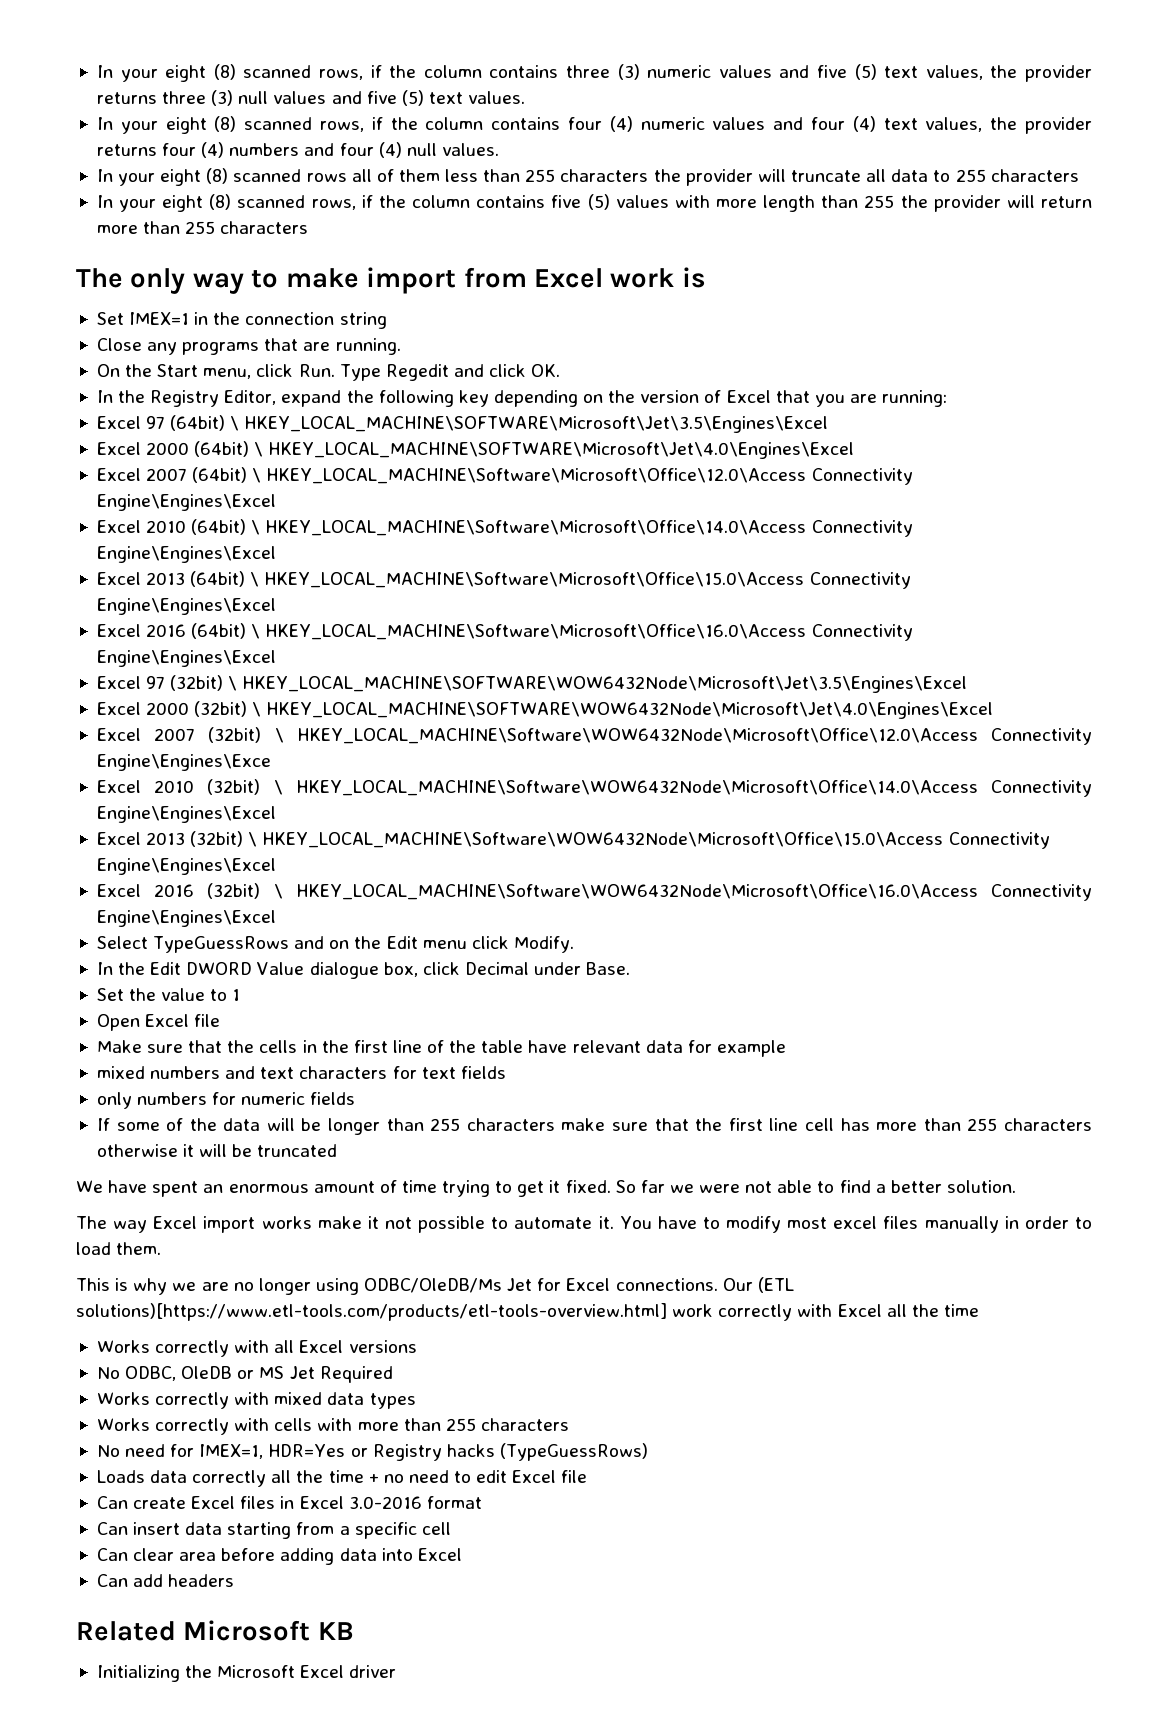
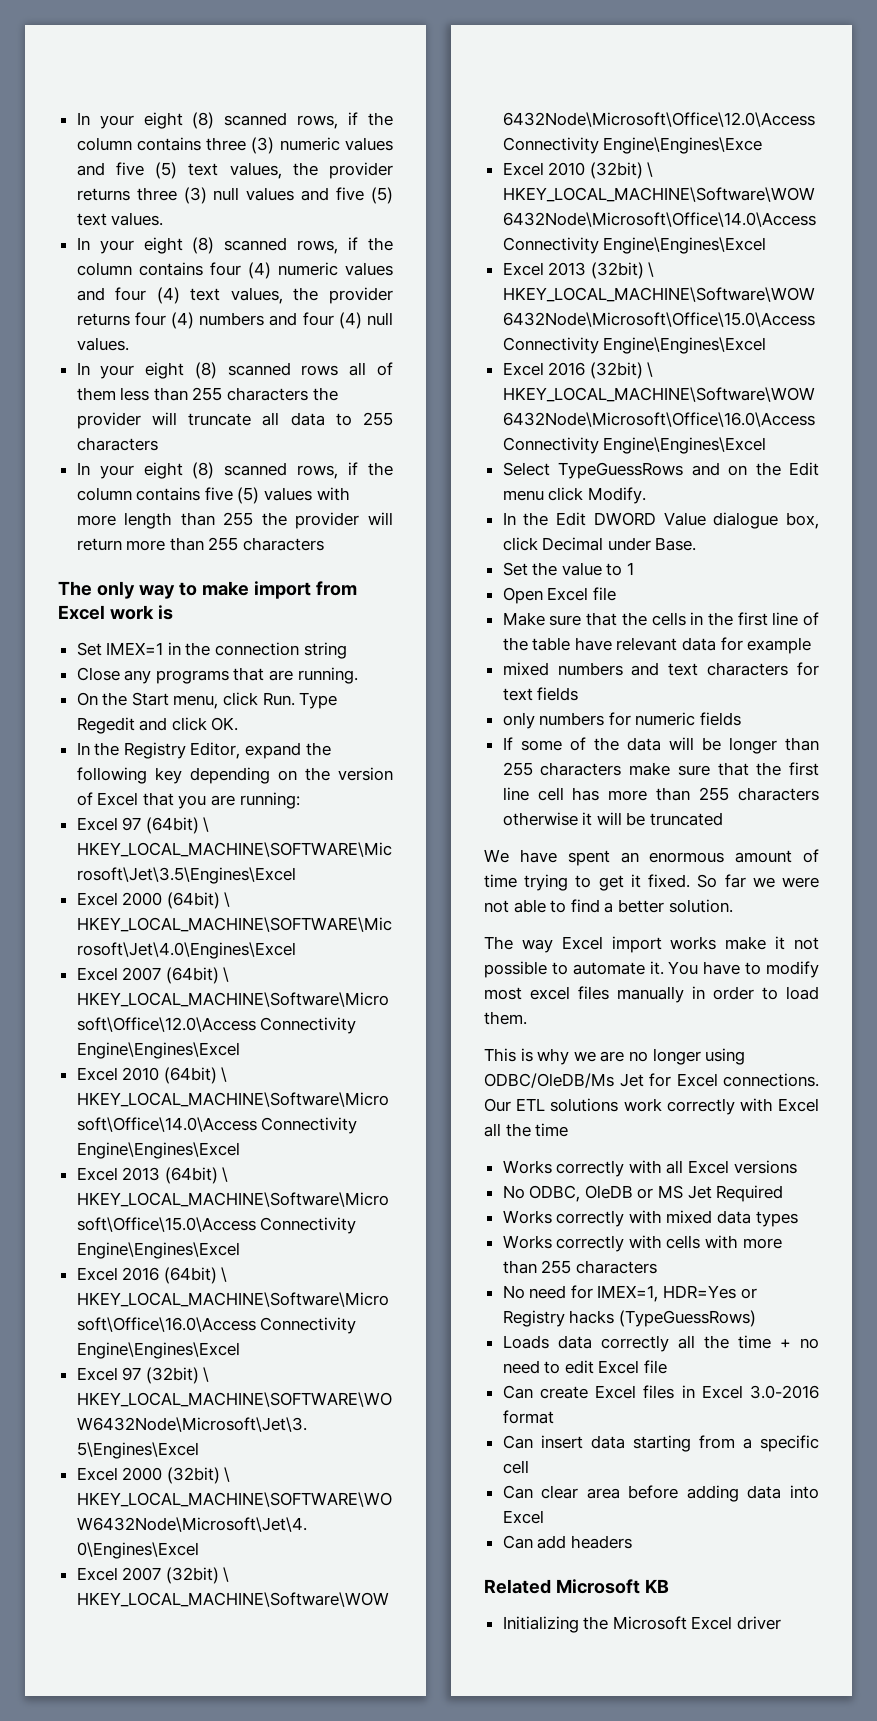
[757,1277,794,1293] [76,1303,667,1321] (ETL solutions)[https://www.etl-tools.com/products/etl-tools-overview.html] -> [516,1098,619,1112] ETL solutions

